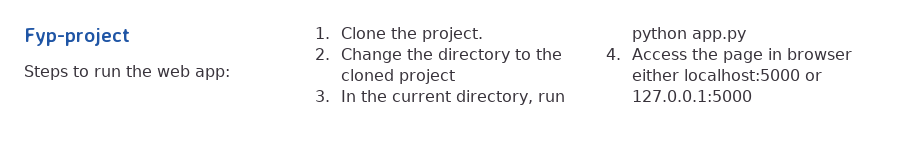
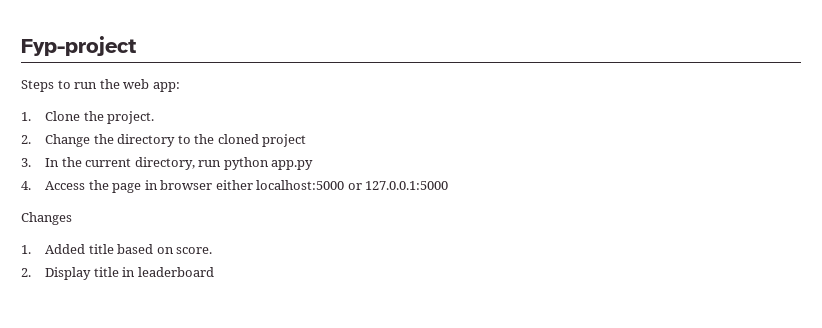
(753, 96) none -> [21,212,72,225] [21,244,213,254] [21,267,214,280] // Changes // 1. Added title based on score. // 2. Display title in leaderboard

